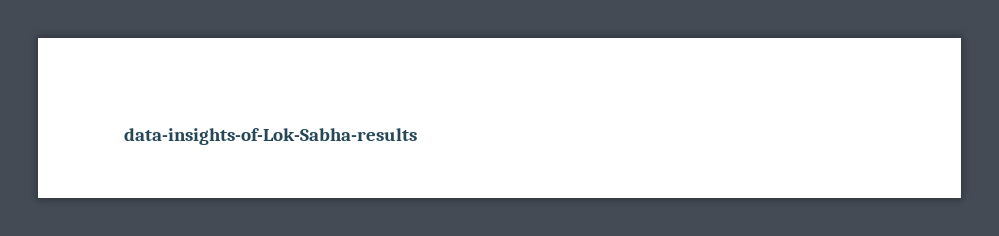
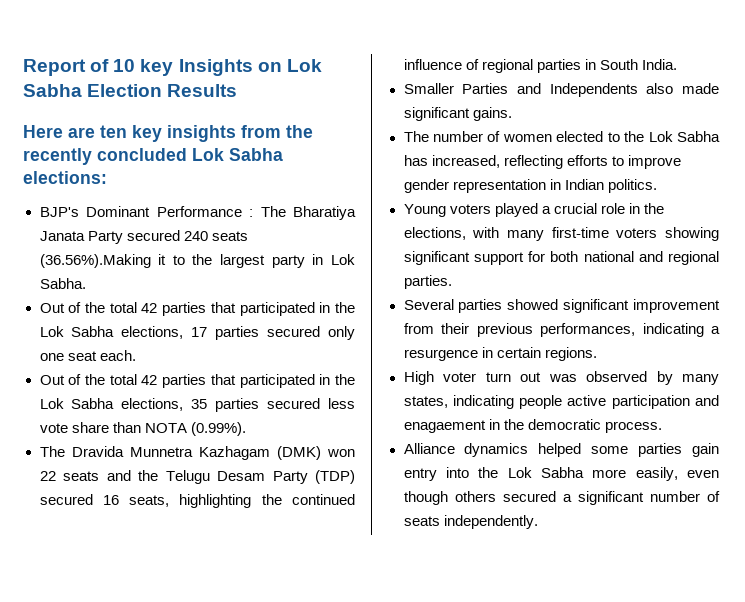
[124,128,417,145] data-insights-of-Lok-Sabha-results -> [23,59,322,76] [23,84,238,97] [23,125,313,142] [23,148,283,165] [23,171,107,184] [39,206,356,220] [39,230,248,244] [39,254,355,268] [39,278,86,289] [39,302,356,316] [39,326,355,340] [39,350,136,361] [39,374,356,388] [39,398,355,412] [39,422,246,436] [39,446,355,460] [39,470,355,484] [39,494,356,508] [403,59,677,73] [403,83,719,97] [403,107,512,121] [403,131,720,142] [403,155,681,169] [403,179,657,193] [403,203,664,217] [403,227,719,241] [403,251,719,265] [403,275,452,289] [403,299,720,313] [403,323,720,337] [403,347,597,361] [403,371,719,385] [403,395,719,409] [403,419,662,433] [403,443,719,457] [403,467,719,481] [403,491,720,505] [403,515,538,529] Report of 10 key Insights on Lok Sabha Election Results // Here are ten key insights from the recently concluded Lok Sabha elections: // BJP's Dominant Performance : The Bharatiya Janata Party secured 240 seats (36.56%).Making it to the largest party in Lok Sabha. // Out of the total 42 parties that participated in the Lok Sabha elections, 17 parties secured only one seat each. // Out of the total 42 parties that participated in the Lok Sabha elections, 35 parties secured less vote share than NOTA (0.99%). // The Dravida Munnetra Kazhagam (DMK) won 22 seats and the Telugu Desam Party (TDP) secured 16 seats, highlighting the continued influence of regional parties in South India. // Smaller Parties and Independents also made significant gains. // The number of women elected to the Lok Sabha has increased, reflecting efforts to improve gender representation in Indian politics. // Young voters played a crucial role in the elections, with many first-time voters showing significant support for both national and regional parties. // Several parties showed significant improvement from their previous performances, indicating a resurgence in certain regions. // High voter turn out was observed by many states, indicating people active participation and enagaement in the democratic process. // Alliance dynamics helped some parties gain entry into the Lok Sabha more easily, even though others secured a significant number of seats independently.

